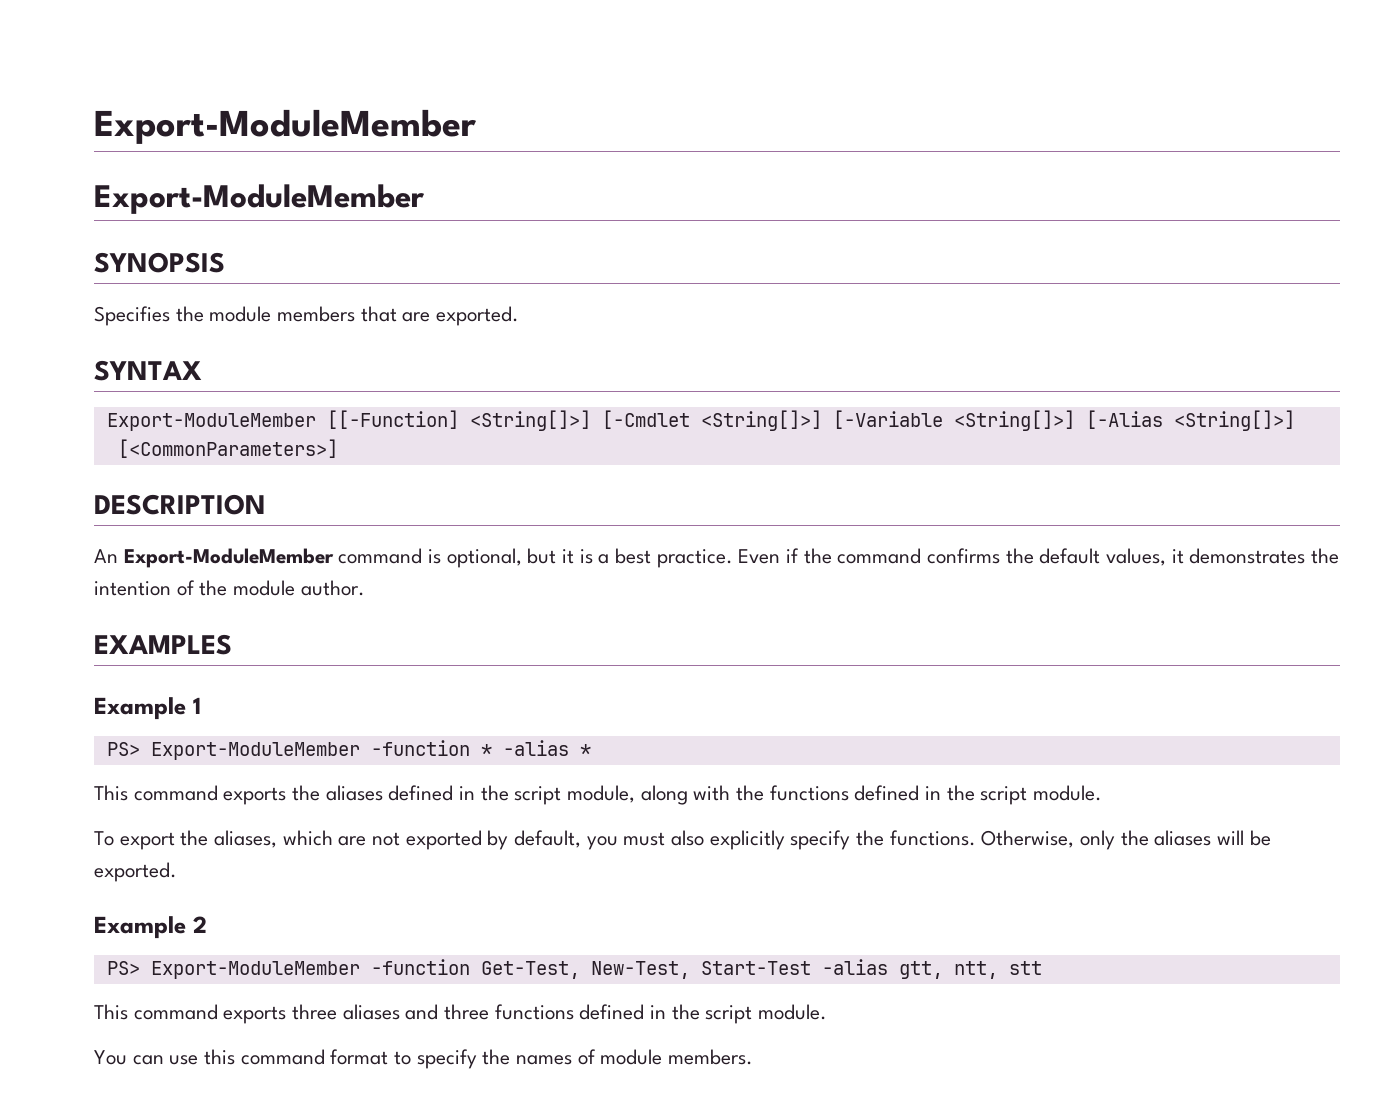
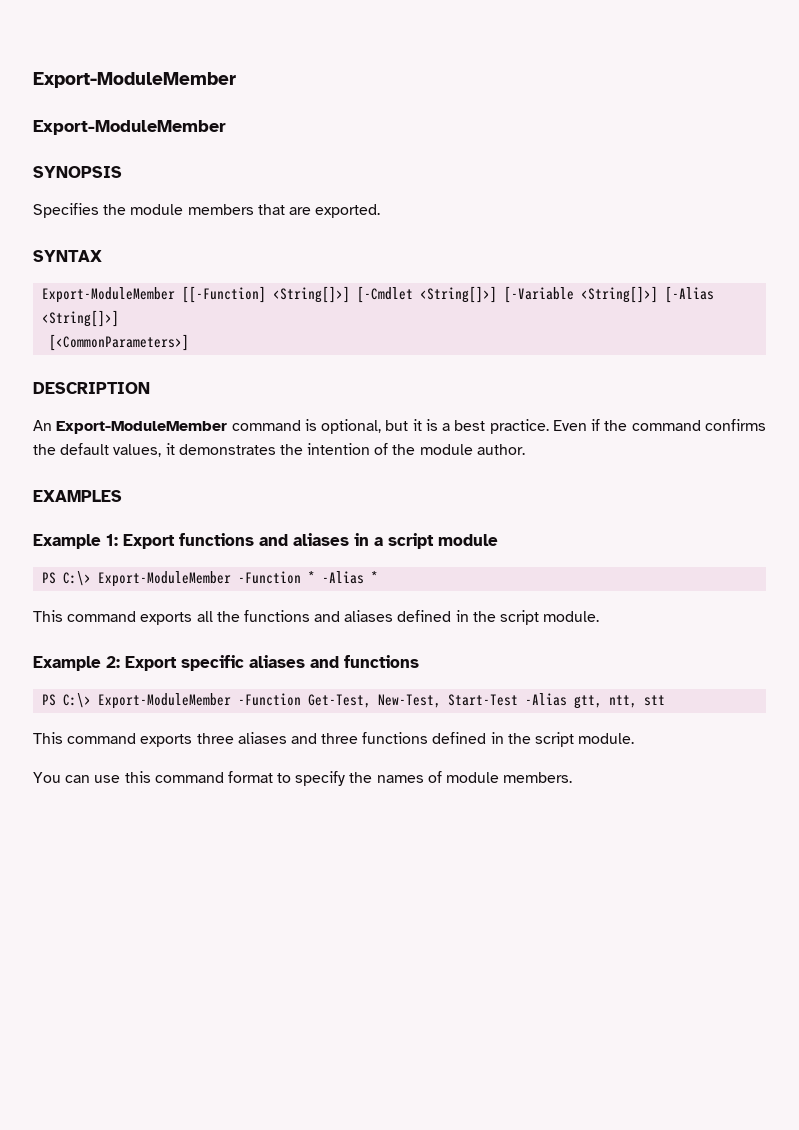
[192,697,201,714] [106,740,591,760] [94,785,1103,805] [94,830,1271,850] [94,862,177,882] [94,916,207,939] [106,959,470,979] 1 // PS> Export-ModuleMember -function * -alias * // This command exports the aliases defined in the script module, along with the functions defined in the script module. // To export the aliases, which are not exported by default, you must also explicitly specify the functions. Otherwise, only the aliases will be exported. // Example 2 // PS> Export-ModuleMember -function -> [106,533,498,549] [42,571,379,587] [33,610,600,625] [33,655,419,671] [42,693,302,709] 1: Export functions and aliases in a script module // PS C:\> Export-ModuleMember -Function * -Alias * // This command exports all the functions and aliases defined in the script module. // Example 2: Export specific aliases and functions // PS C:\> Export-ModuleMember -Function
[821,959,888,975] -alias -> [525,693,568,706] -Alias

